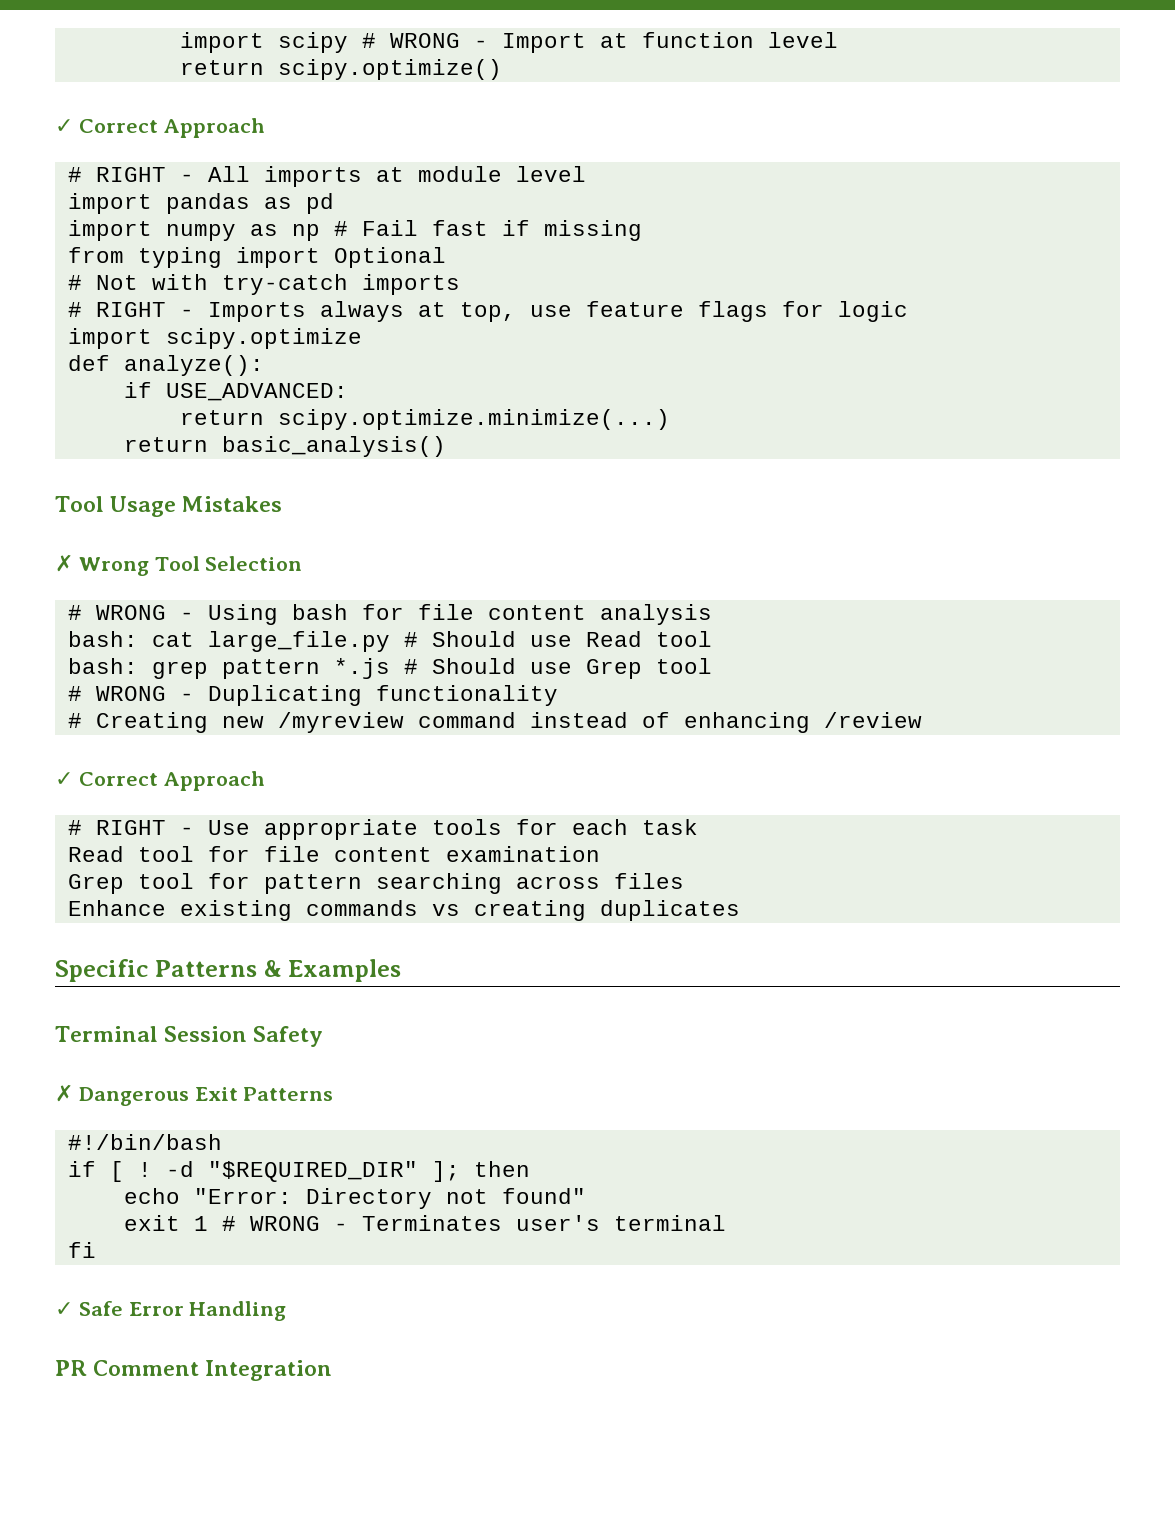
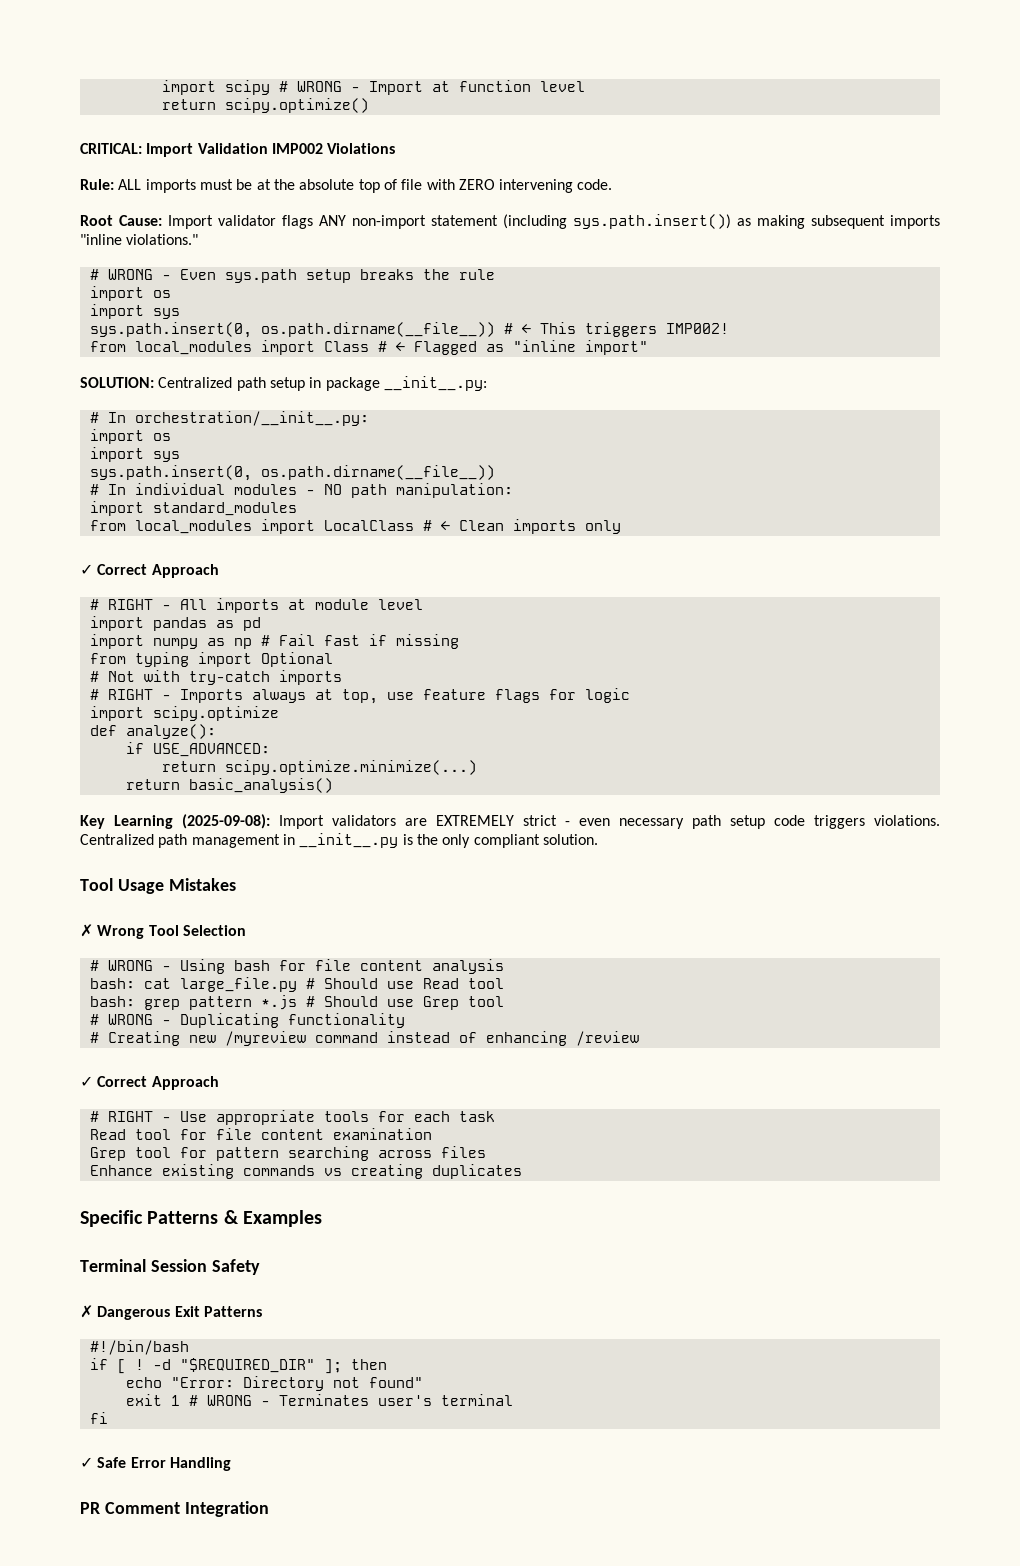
(502, 69) none -> [80,143,396,157] [80,179,613,193] [80,214,940,229] [80,234,199,245] [89,269,495,283] [89,286,171,301] [89,304,180,319] [89,322,729,338] [89,340,648,355] [80,376,487,391] [89,411,369,426] [89,429,171,444] [89,447,180,462] [89,465,495,481] [89,483,513,498] [89,501,297,516] [89,519,621,534] // CRITICAL: Import Validation IMP002 Violations // Rule: ALL imports must be at the absolute top of file with ZERO intervening code. // Root Cause: Import validator flags ANY non-import statement (including sys.path.insert()) as making subsequent imports "inline violations." // # WRONG - Even sys.path setup breaks the rule // import os // import sys // sys.path.insert(0, os.path.dirname(__file__)) # ← This triggers IMP002! // from local_modules import Class # ← Flagged as "inline import" // SOLUTION: Centralized path setup in package __init__.py: // # In orchestration/__init__.py: // import os // import sys // sys.path.insert(0, os.path.dirname(__file__)) // # In individual modules - NO path manipulation: // import standard_modules // from local_modules import LocalClass # ← Clean imports only
(446, 446) none -> [80,814,940,829] [80,833,598,848] // Key Learning (2025-09-08): Import validators are EXTREMELY strict - even necessary path setup code triggers violations. Centralized path management in __init__.py is the only compliant solution.

